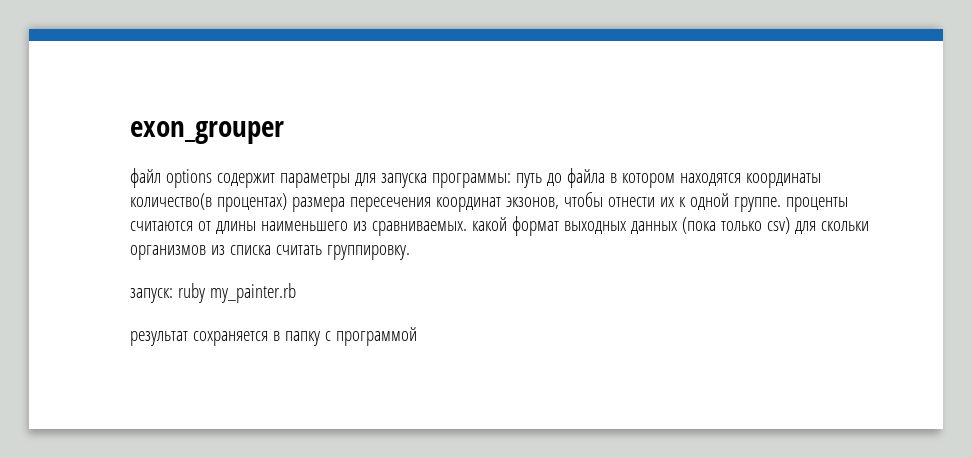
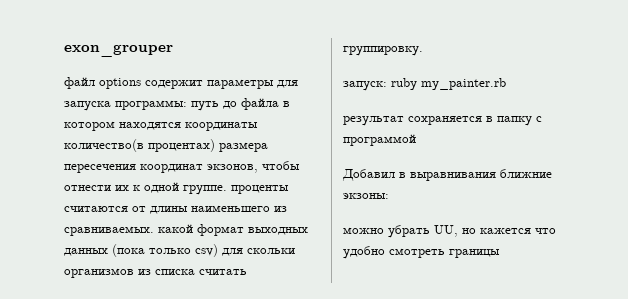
(417, 336) none -> [342,169,552,181] [343,193,389,199] [343,225,556,238] [343,246,500,259] // Добавил в выравнивания ближние экзоны: // можно убрать UU, но кажется что удобно смотреть границы

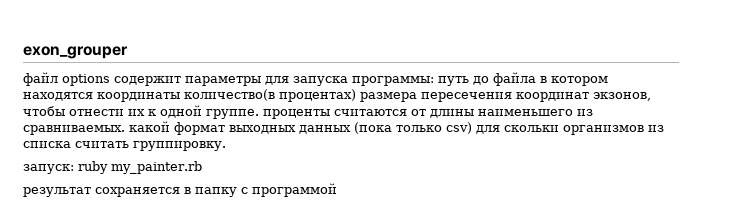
[342,169,552,181] [343,193,389,199] [343,225,556,238] [343,246,500,259] // Добавил в выравнивания ближние экзоны: // можно убрать UU, но кажется что удобно смотреть границы -> (337, 190) none

